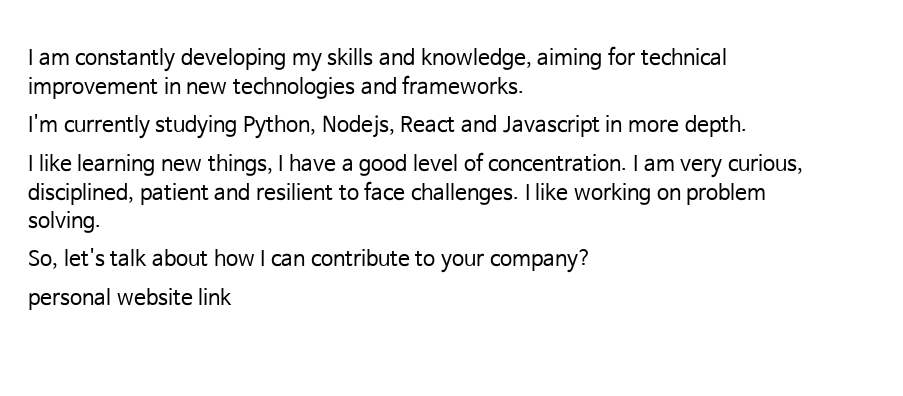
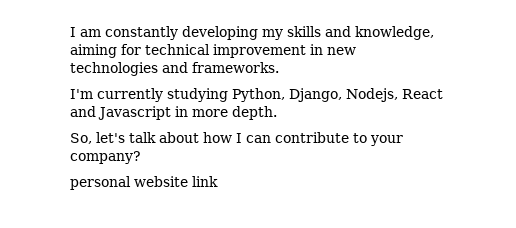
(316, 127) none -> [289,88,342,102] Django,
[28,152,804,178] [28,181,767,205] [28,211,101,233] // I like learning new things, I have a good level of concentration. I am very curious, disciplined, patient and resilient to face challenges. I like working on problem solving. -> (277, 113) none

